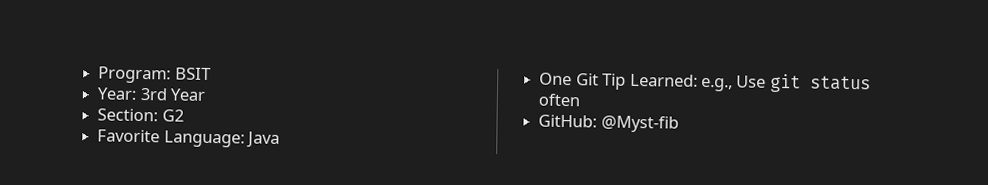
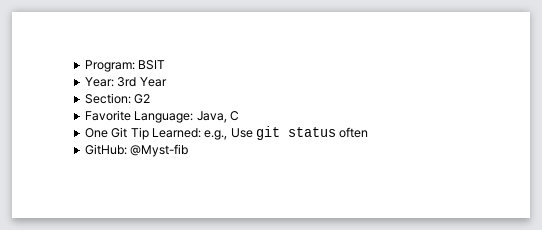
[246,131,281,148] Java -> [196,111,239,123] Java, C

